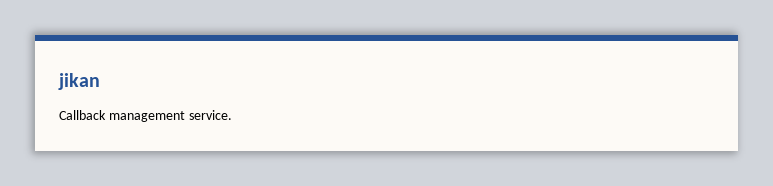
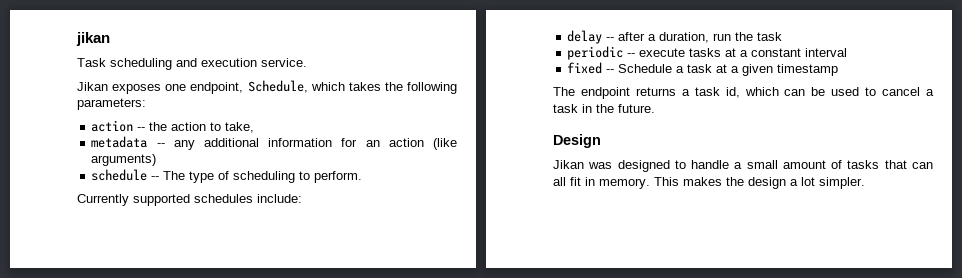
[59,110,232,122] Callback management service. -> [77,58,307,70] [77,80,457,94] [77,98,146,110] [91,120,255,133] [91,136,457,150] [91,154,157,166] [91,169,363,183] [77,194,302,206] [567,30,783,44] [567,46,848,60] [567,62,839,76] [553,87,934,99] [553,104,655,113] [553,134,601,148] [553,160,933,172] [553,177,865,189] Task scheduling and execution service. // Jikan exposes one endpoint, Schedule, which takes the following parameters: // action -- the action to take, // metadata -- any additional information for an action (like arguments) // schedule -- The type of scheduling to perform. // Currently supported schedules include: // delay -- after a duration, run the task // periodic -- execute tasks at a constant interval // fixed -- Schedule a task at a given timestamp // The endpoint returns a task id, which can be used to cancel a task in the future. // Design // Jikan was designed to handle a small amount of tasks that can all fit in memory. This makes the design a lot simpler.

